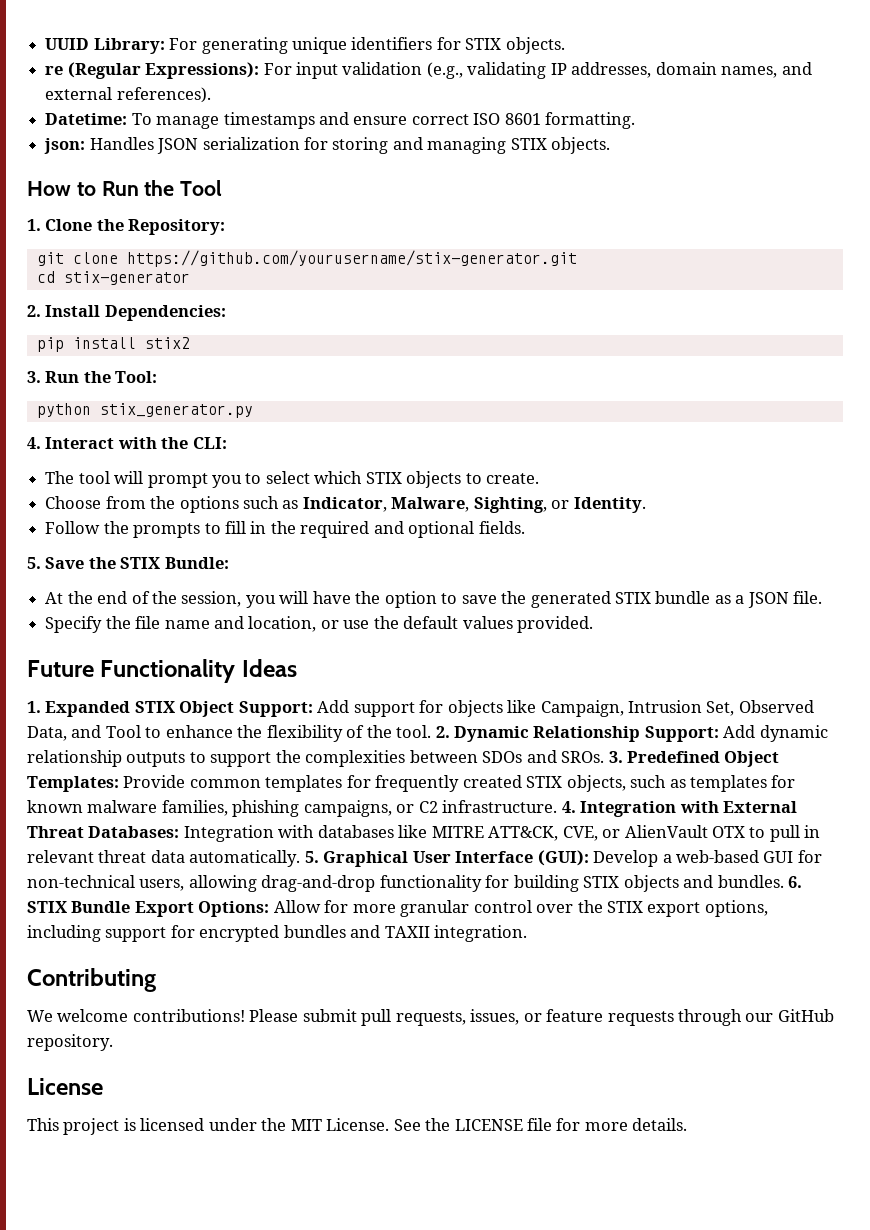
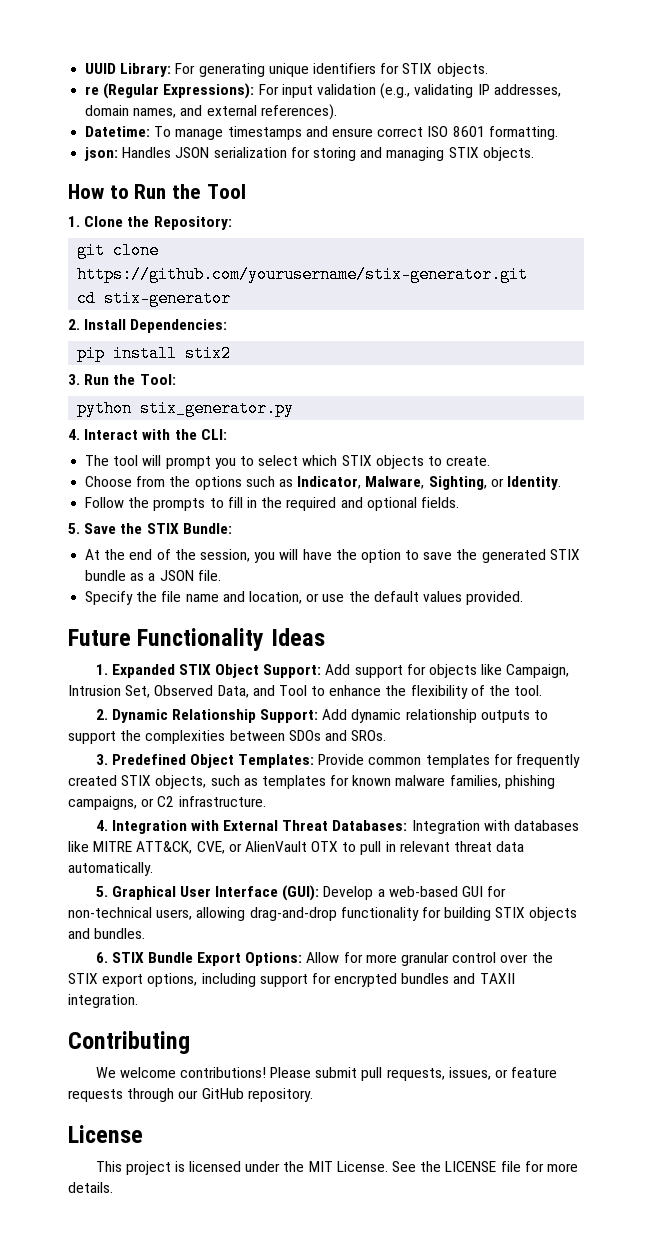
(432, 731) none -> (543, 690) //
(605, 757) none -> (387, 735) //
(558, 806) none -> (266, 801) //
(301, 858) none -> (153, 869) //
(784, 881) none -> (146, 933) //

